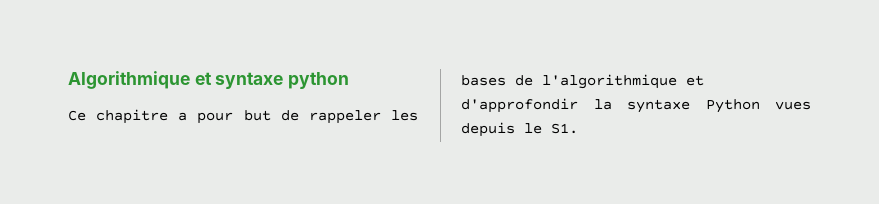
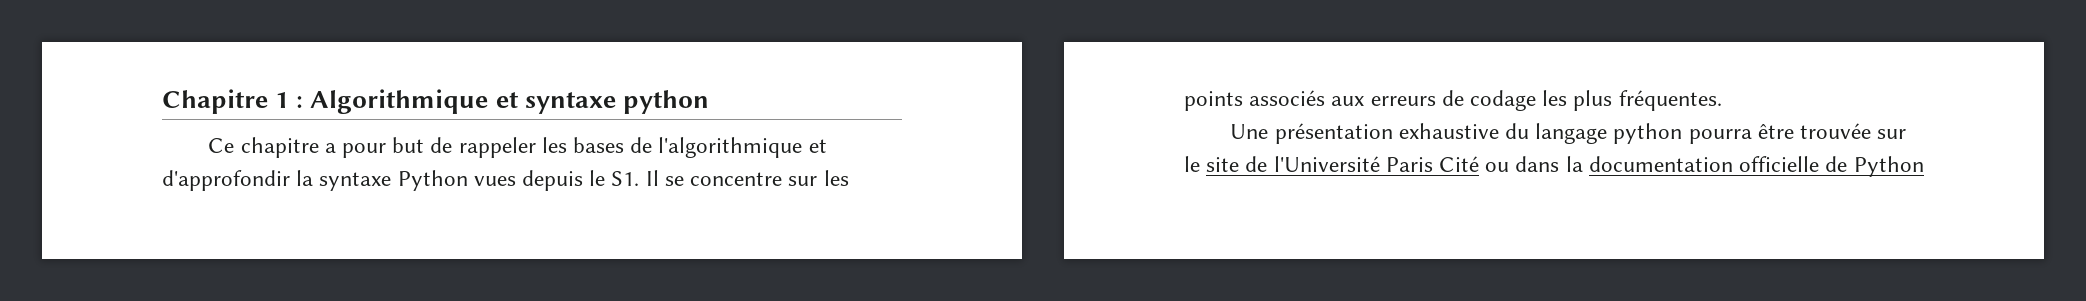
(68, 80) none -> [162,89,304,114] Chapitre 1 :
(578, 128) none -> [645,170,849,186] [1184,90,1722,111] [1230,123,1907,144] [1184,156,1924,177] Il se concentre sur les points associés aux erreurs de codage les plus fréquentes. // Une présentation exhaustive du langage python pourra être trouvée sur le site de l'Université Paris Cité ou dans la documentation officielle de Python

